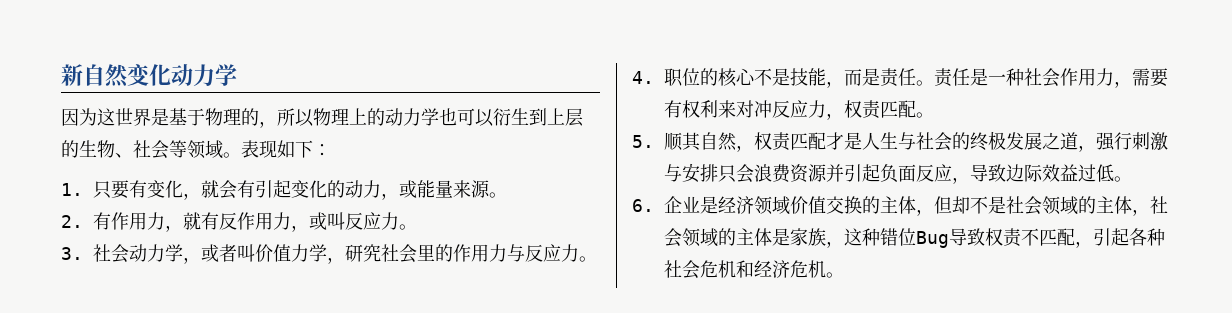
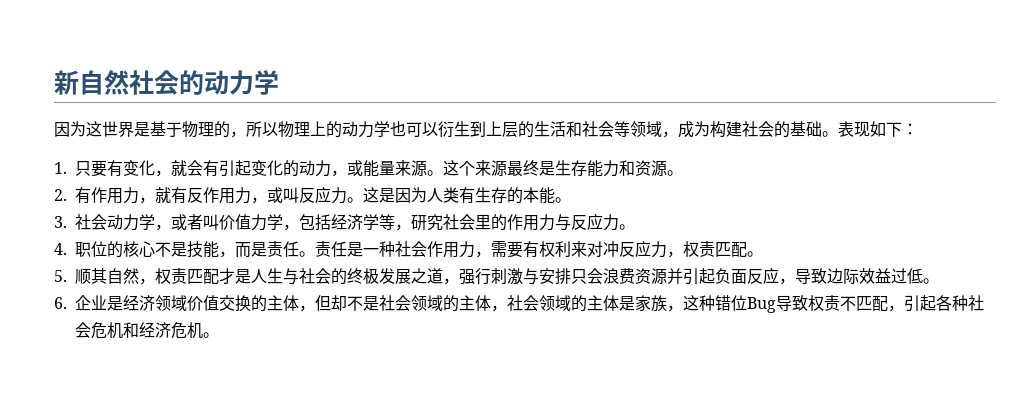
[127,64,171,86] 变化 -> [129,70,204,95] 社会的
[97,140,133,158] 物、 -> [550,121,582,137] 活和
(223, 149) none -> [662,121,822,138] ，成为构建社会的基础
(507, 195) none -> [443,160,684,177] 这个来源最终是生存能力和资源。
(417, 227) none -> [363,187,572,204] 这是因为人类有生存的本能。
(345, 260) none -> [299,214,412,231] 包括经济学等，

